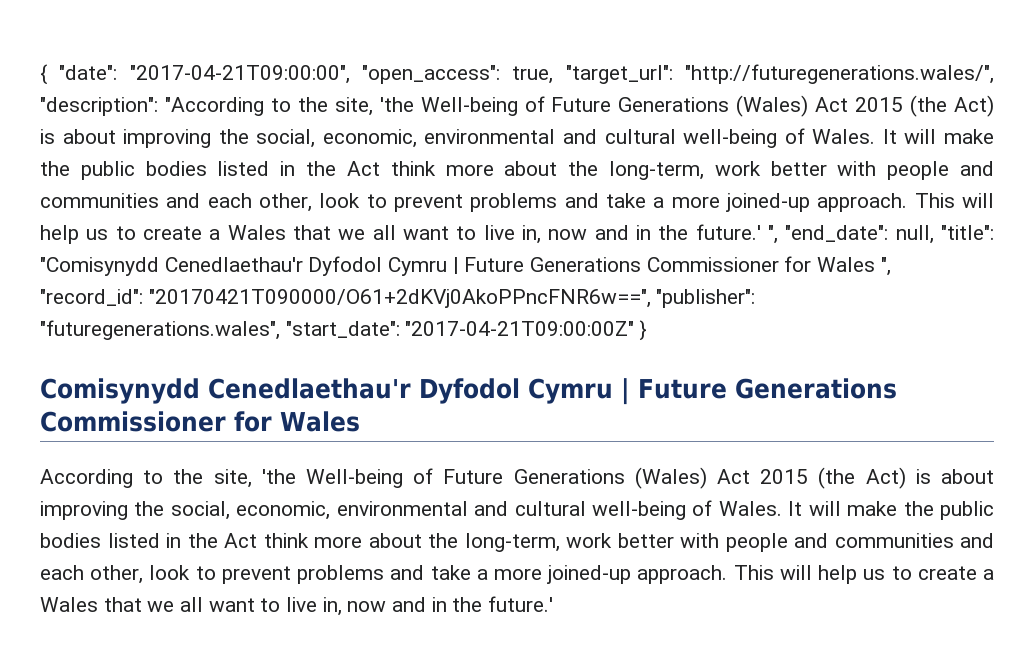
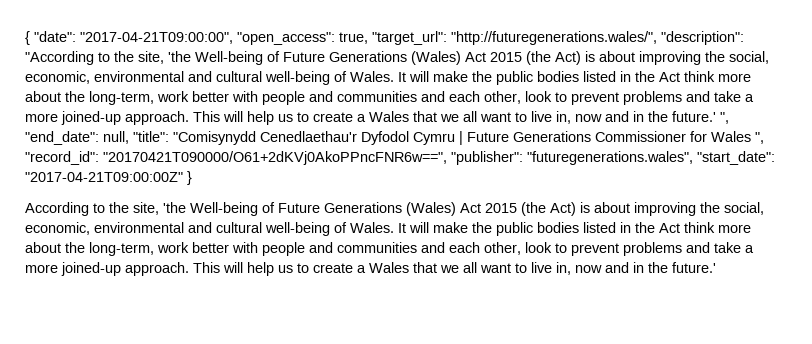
[40,378,897,405] [40,411,360,432] // Comisynydd Cenedlaethau'r Dyfodol Cymru | Future Generations Commissioner for Wales -> (192, 178) none

